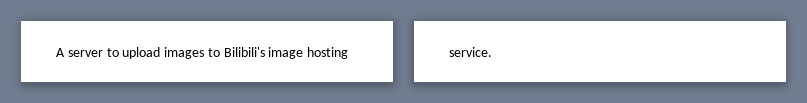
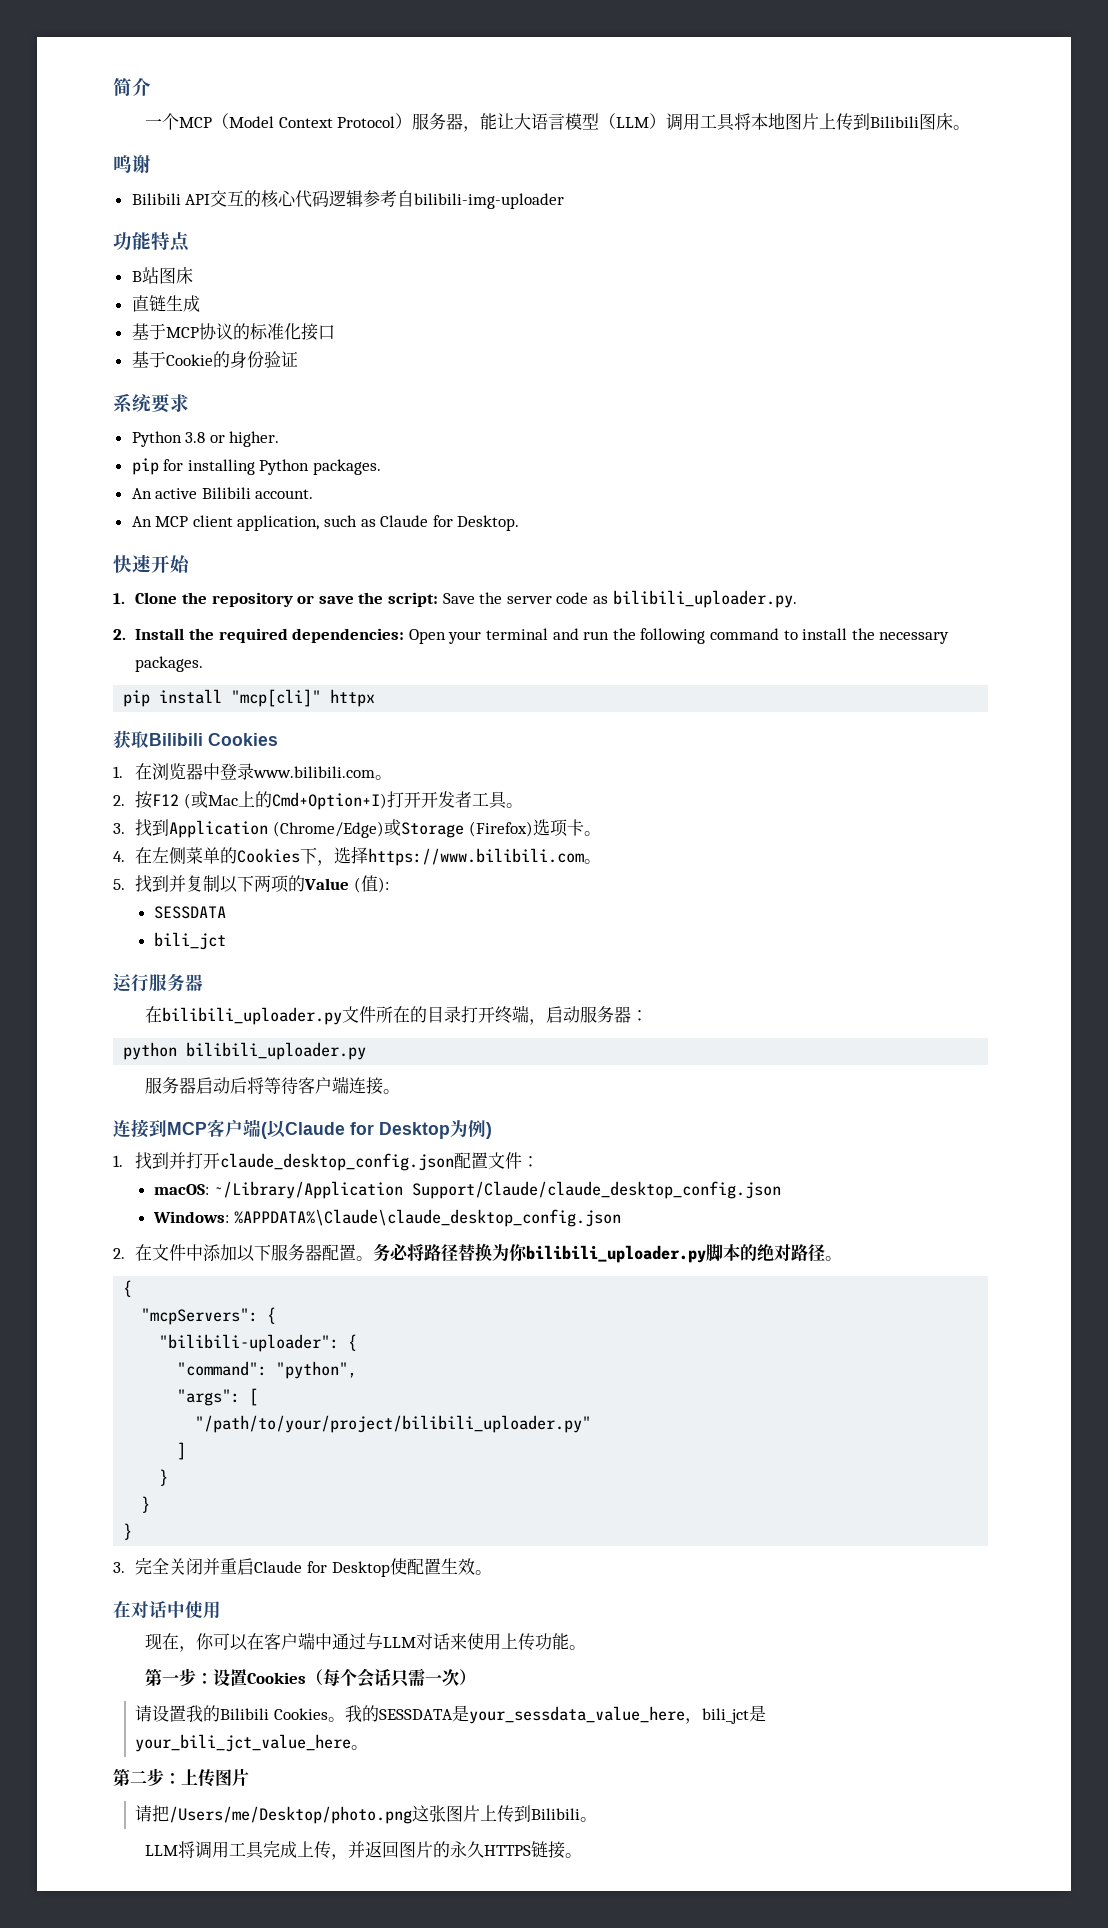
[56,47,492,59] A server to upload images to Bilibili's image hosting service. -> [113,78,151,96] [145,113,971,132] [113,155,151,173] [131,190,565,209] [113,232,190,252] [131,267,193,284] [131,295,200,312] [131,323,335,341] [131,351,298,368] [113,393,189,413] [131,431,280,447] [131,458,382,475] [131,487,314,499] [131,515,520,531] [113,554,190,573] [113,590,797,608] [113,628,950,644] [135,656,204,672] [123,689,376,707] [113,730,278,748] [113,763,393,780] [113,791,524,810] [113,819,601,838] [113,846,602,866] [113,875,390,893] [154,906,227,919] [154,932,227,950] [113,973,203,992] [145,1005,649,1025] [123,1042,367,1060] [145,1076,401,1095] [113,1119,492,1139] [113,1152,540,1171] [154,1181,781,1199] [153,1209,621,1227] [113,1243,843,1263] [123,1280,133,1297] [141,1307,277,1325] [159,1334,358,1352] [177,1361,358,1379] [177,1388,259,1406] [195,1415,592,1433] [177,1442,187,1460] [159,1469,169,1486] [141,1496,151,1513] [123,1523,133,1540] [113,1558,492,1577] [113,1600,221,1619] [145,1632,587,1652] [145,1668,477,1688] [135,1705,767,1724] [135,1734,369,1752] [113,1768,249,1787] [135,1805,598,1824] [145,1841,583,1860] 简介 // 一个MCP（Model Context Protocol）服务器，能让大语言模型（LLM）调用工具将本地图片上传到Bilibili图床。 // 鸣谢 // Bilibili API交互的核心代码逻辑参考自bilibili-img-uploader // 功能特点 // B站图床 // 直链生成 // 基于MCP协议的标准化接口 // 基于Cookie的身份验证 // 系统要求 // Python 3.8 or higher. // pip for installing Python packages. // An active Bilibili account. // An MCP client application, such as Claude for Desktop. // 快速开始 // 1. Clone the repository or save the script: Save the server code as bilibili_uploader.py. // 2. Install the required dependencies: Open your terminal and run the following command to install the necessary packages. // pip install "mcp[cli]" httpx // 获取Bilibili Cookies // 1.在浏览器中登录www.bilibili.com。 // 2.按F12 (或Mac上的Cmd+Option+I)打开开发者工具。 // 3.找到Application (Chrome/Edge)或Storage (Firefox)选项卡。 // 4.在左侧菜单的Cookies下，选择https://www.bilibili.com。 // 5.找到并复制以下两项的Value (值): // SESSDATA // bili_jct // 运行服务器 // 在bilibili_uploader.py文件所在的目录打开终端，启动服务器： // python bilibili_uploader.py // 服务器启动后将等待客户端连接。 // 连接到MCP客户端(以Claude for Desktop为例) // 1.找到并打开claude_desktop_config.json配置文件： // macOS: ~/Library/Application Support/Claude/claude_desktop_config.json // Windows: %APPDATA%\Claude\claude_desktop_config.json // 2.在文件中添加以下服务器配置。务必将路径替换为你bilibili_uploader.py脚本的绝对路径。 // { // "mcpServers": { // "bilibili-uploader": { // "command": "python", // "args": [ // "/path/to/your/project/bilibili_uploader.py" // ] // } // } // } // 3.完全关闭并重启Claude for Desktop使配置生效。 // 在对话中使用 // 现在，你可以在客户端中通过与LLM对话来使用上传功能。 // 第一步：设置Cookies（每个会话只需一次） // 请设置我的Bilibili Cookies。我的SESSDATA是your_sessdata_value_here，bili_jct是your_bili_jct_value_here。 // 第二步：上传图片 // 请把/Users/me/Desktop/photo.png这张图片上传到Bilibili。 // LLM将调用工具完成上传，并返回图片的永久HTTPS链接。

